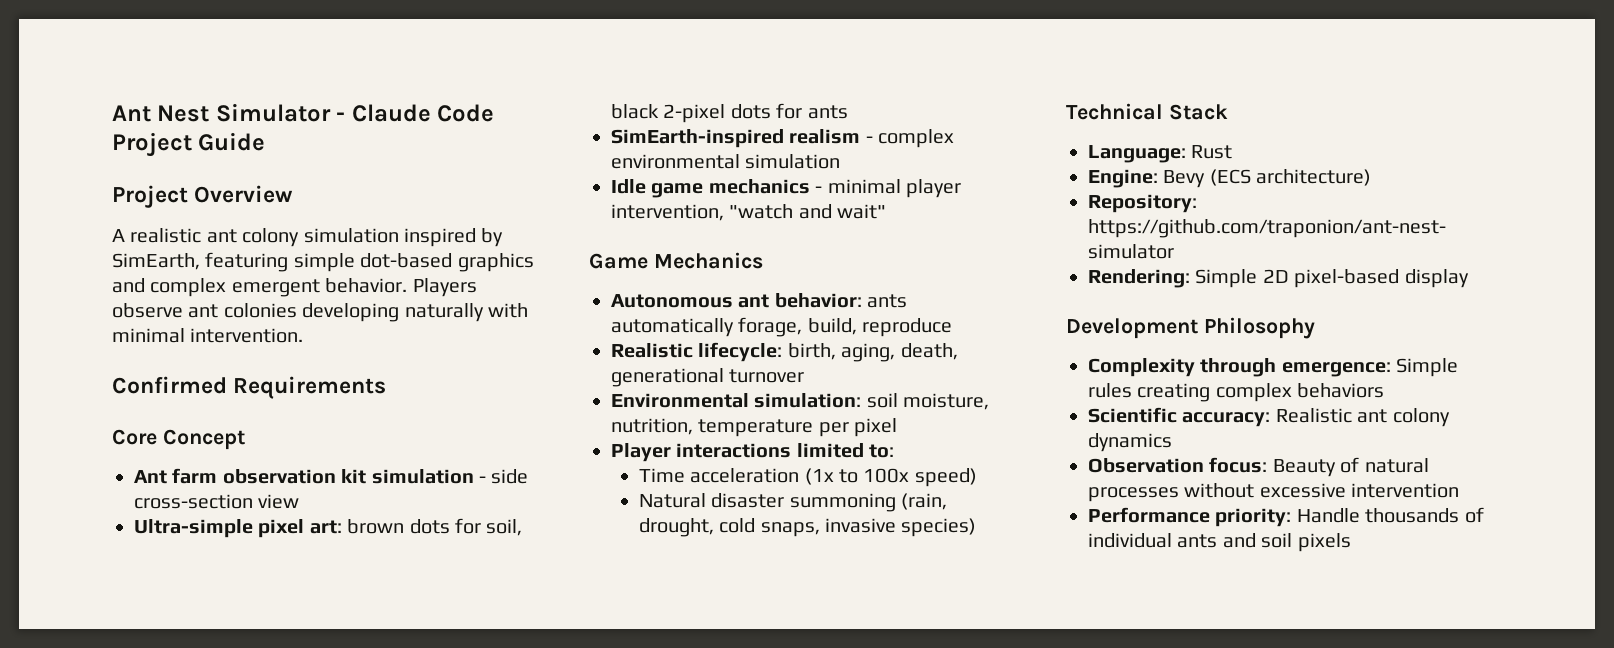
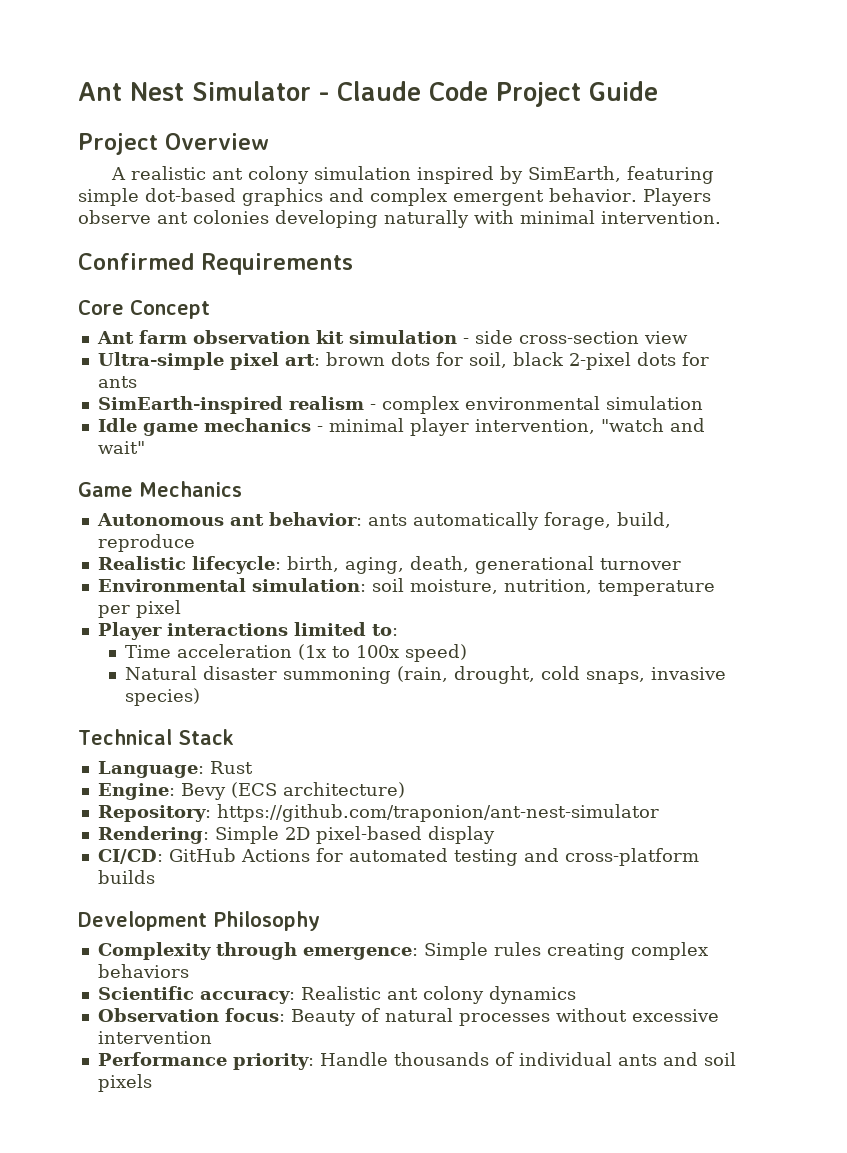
(1469, 278) none -> [97,848,699,866] [97,870,155,884] // CI/CD: GitHub Actions for automated testing and cross-platform builds

